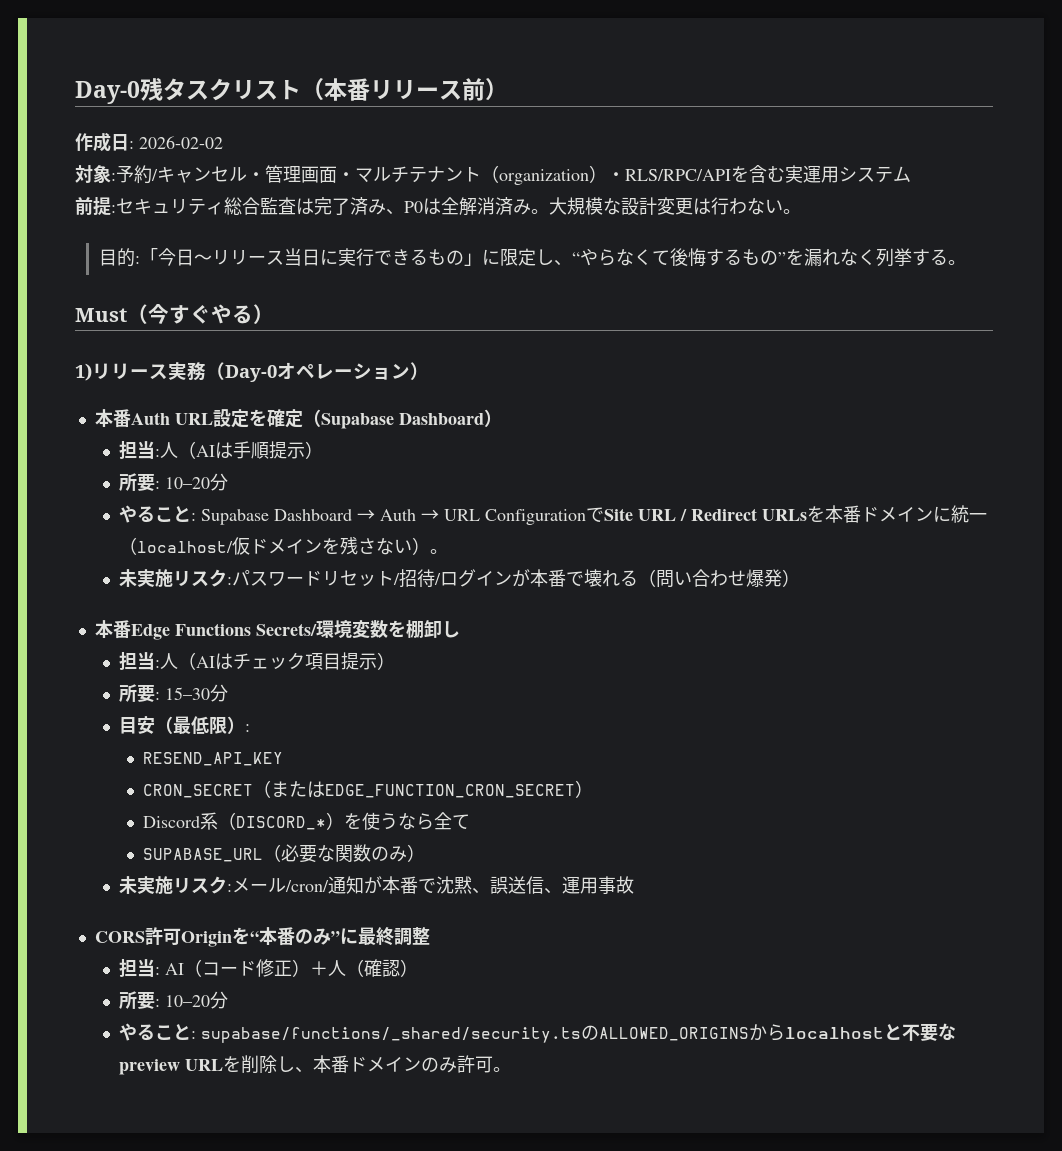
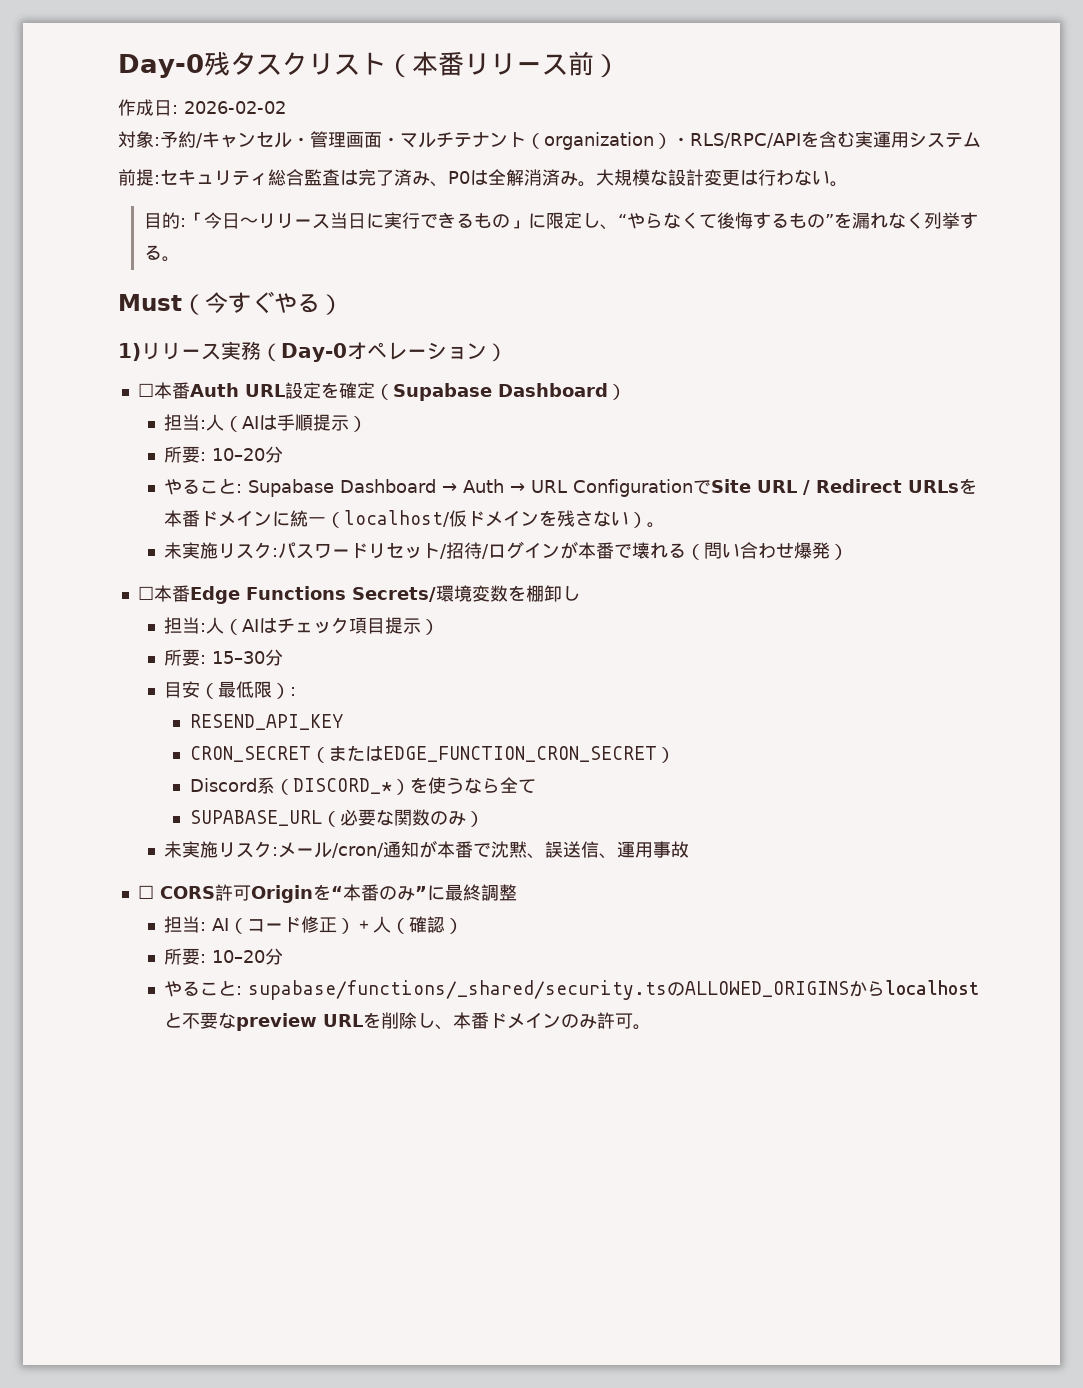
(429, 371) none -> [137,383,154,397] ☐
(800, 578) none -> [137,586,154,600] ☐
(634, 885) none -> [137,885,154,899] ☐

